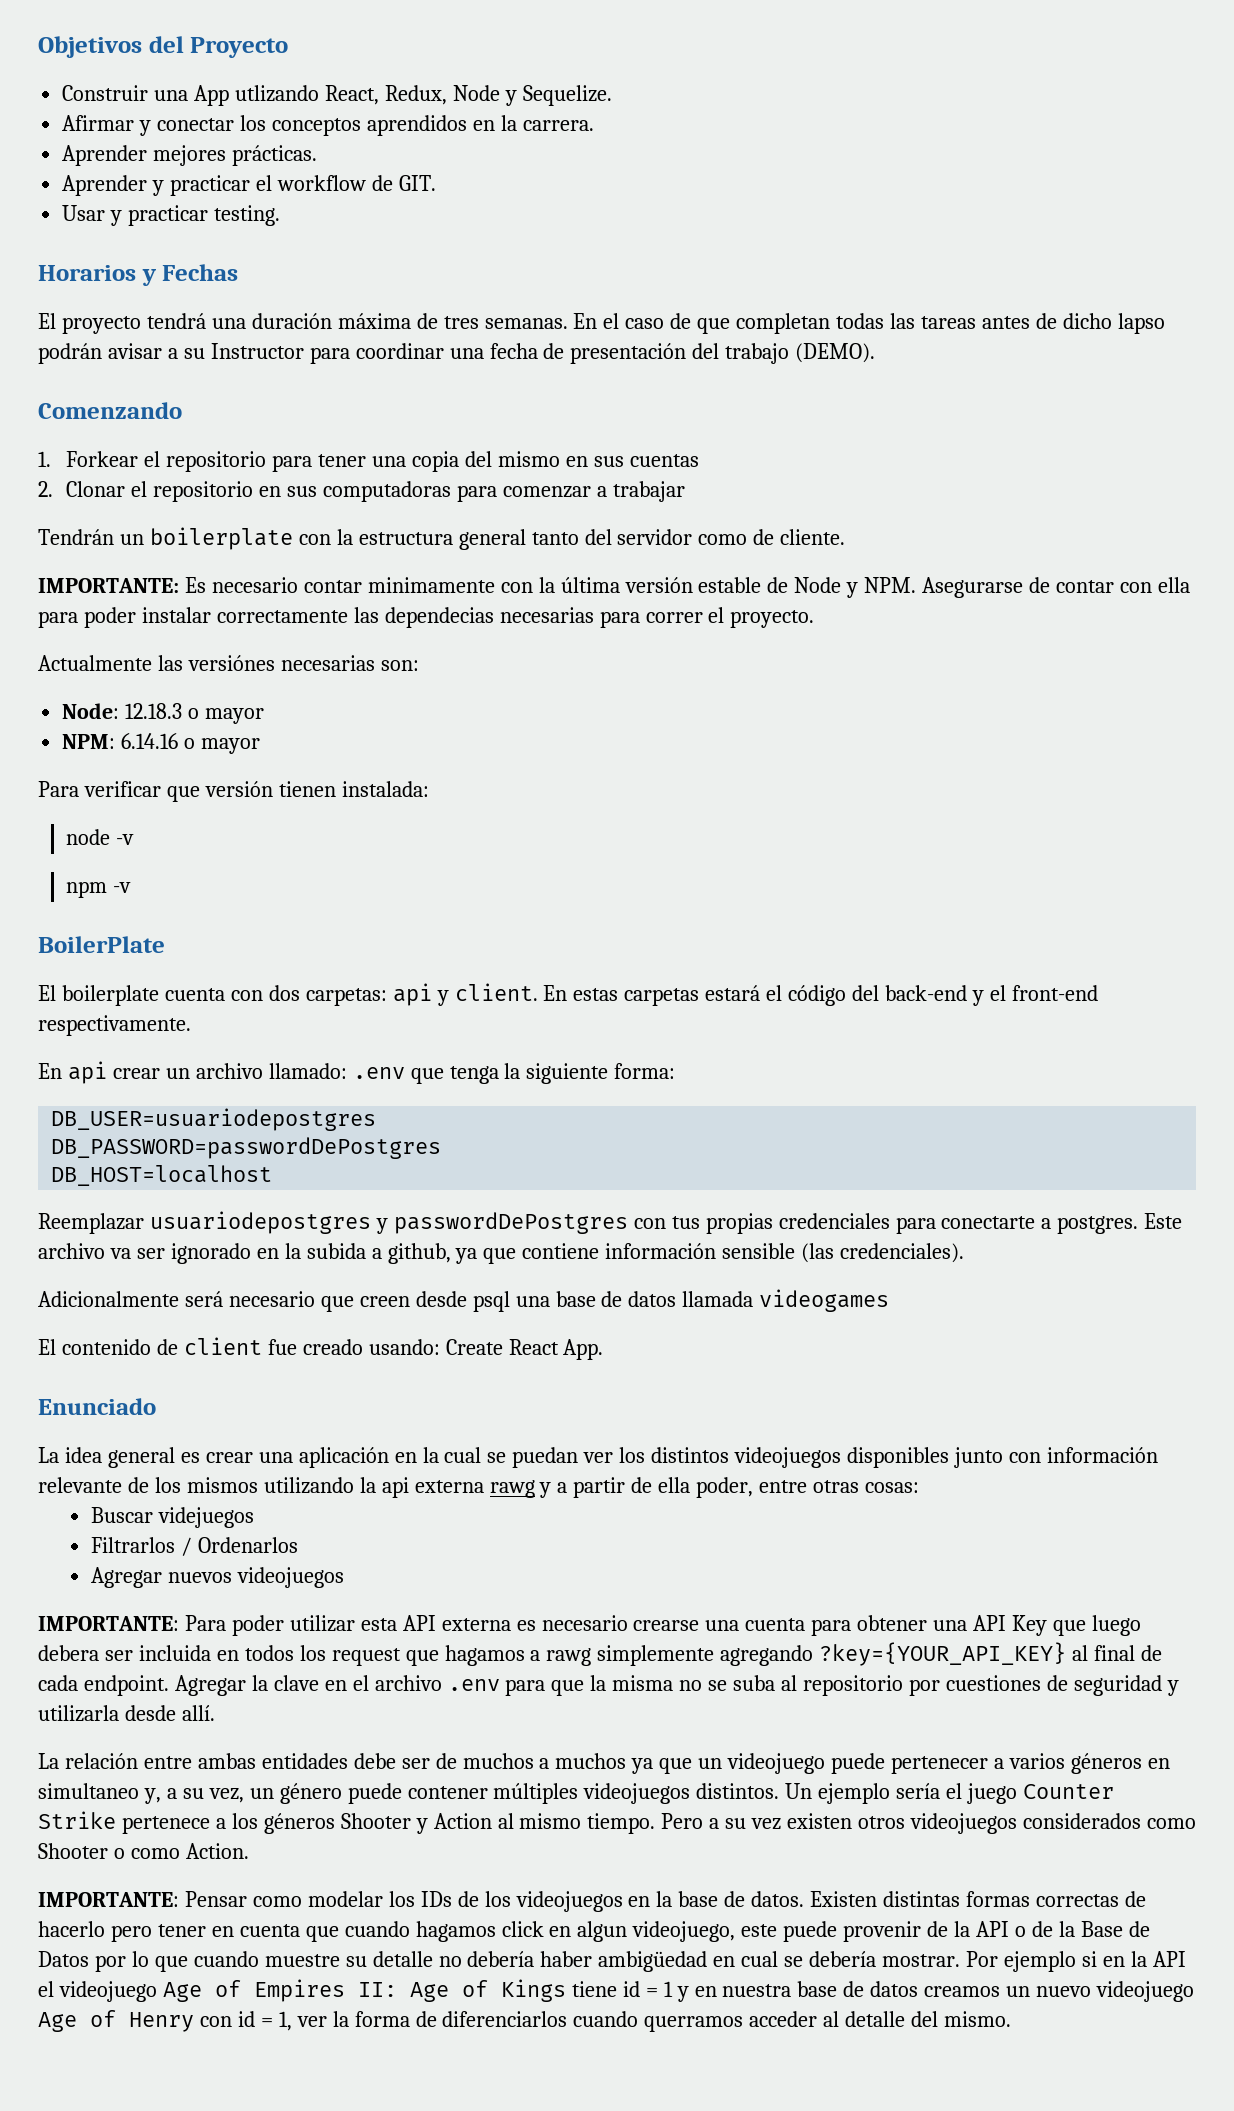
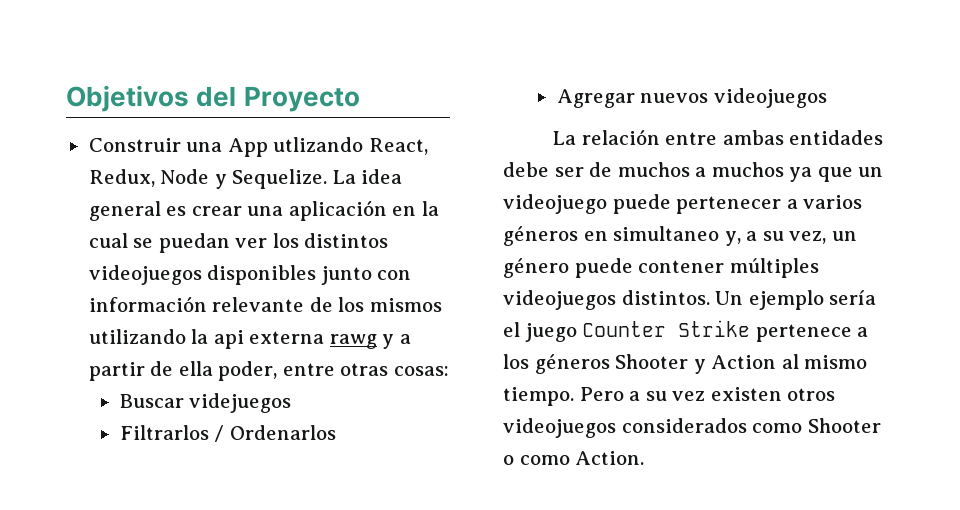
[62,115,594,136] [62,145,318,166] [62,175,436,196] [62,205,281,226] [38,264,239,286] [38,313,1165,334] [38,343,876,364] [38,402,182,419] [38,451,699,472] [38,481,685,502] [38,527,846,550] [38,577,1190,598] [38,607,815,628] [38,655,419,671] [62,703,265,724] [62,733,261,754] [38,781,429,802] [66,829,135,845] [66,881,132,898] [38,936,165,953] [38,983,1098,1006] [38,1015,191,1036] [38,1061,676,1084] [51,1108,377,1131] [51,1137,442,1159] [51,1165,273,1186] [38,1211,1183,1234] [38,1243,965,1264] [38,1289,890,1312] [38,1337,604,1360] [38,1398,156,1415] // Afirmar y conectar los conceptos aprendidos en la carrera. // Aprender mejores prácticas. // Aprender y practicar el workflow de GIT. // Usar y practicar testing. // Horarios y Fechas // El proyecto tendrá una duración máxima de tres semanas. En el caso de que completan todas las tareas antes de dicho lapso podrán avisar a su Instructor para coordinar una fecha de presentación del trabajo (DEMO). // Comenzando // 1. Forkear el repositorio para tener una copia del mismo en sus cuentas // 2. Clonar el repositorio en sus computadoras para comenzar a trabajar // Tendrán un boilerplate con la estructura general tanto del servidor como de cliente. // IMPORTANTE: Es necesario contar minimamente con la última versión estable de Node y NPM. Asegurarse de contar con ella para poder instalar correctamente las dependecias necesarias para correr el proyecto. // Actualmente las versiónes necesarias son: // Node: 12.18.3 o mayor // NPM: 6.14.16 o mayor // Para verificar que versión tienen instalada: // node -v // npm -v // BoilerPlate // El boilerplate cuenta con dos carpetas: api y client. En estas carpetas estará el código del back-end y el front-end respectivamente. // En api crear un archivo llamado: .env que tenga la siguiente forma: // DB_USER=usuariodepostgres // DB_PASSWORD=passwordDePostgres // DB_HOST=localhost // Reemplazar usuariodepostgres y passwordDePostgres con tus propias credenciales para conectarte a postgres. Este archivo va ser ignorado en la subida a github, ya que contiene información sensible (las credenciales). // Adicionalmente será necesario que creen desde psql una base de datos llamada videogames // El contenido de client fue creado usando: Create React App. // Enunciado // -> (328, 179) none
[38,1615,1141,1636] [38,1642,1163,1666] [38,1675,1179,1696] [38,1705,215,1722] // IMPORTANTE: Para poder utilizar esta API externa es necesario crearse una cuenta para obtener una API Key que luego debera ser incluida en todos los request que hagamos a rawg simplemente agregando ?key={YOUR_API_KEY} al final de cada endpoint. Agregar la clave en el archivo .env para que la misma no se suba al repositorio por cuestiones de seguridad y utilizarla desde allí. -> (827, 98) none
[38,1891,1146,1912] [38,1921,1150,1942] [38,1951,1186,1972] [38,1979,1195,2002] [38,2010,1012,2032] // IMPORTANTE: Pensar como modelar los IDs de los videojuegos en la base de datos. Existen distintas formas correctas de hacerlo pero tener en cuenta que cuando hagamos click en algun videojuego, este puede provenir de la API o de la Base de Datos por lo que cuando muestre su detalle no debería haber ambigüedad en cual se debería mostrar. Por ejemplo si en la API el videojuego Age of Empires II: Age of Kings tiene id = 1 y en nuestra base de datos creamos un nuevo videojuego Age of Henry con id = 1, ver la forma de diferenciarlos cuando querramos acceder al detalle del mismo. -> (645, 458) none

